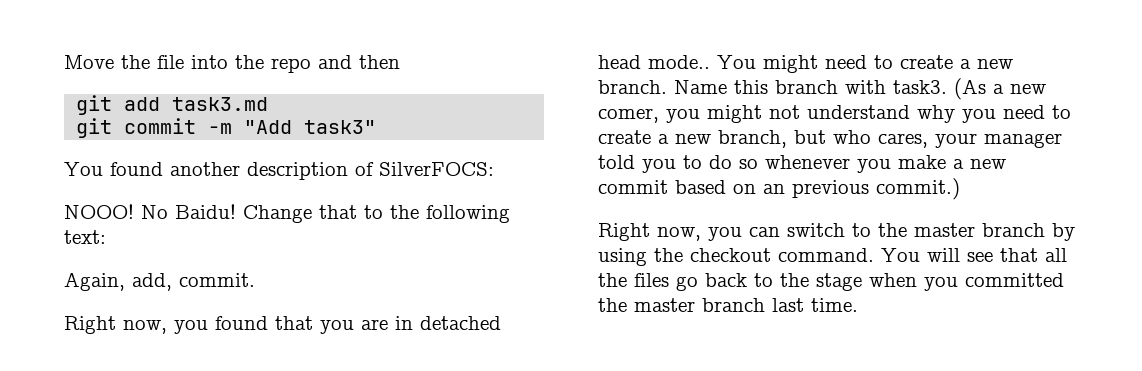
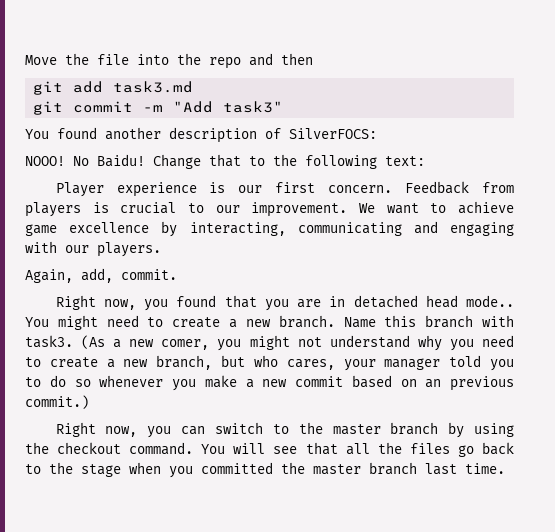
(106, 237) none -> [55,181,514,197] [25,201,514,217] [25,221,514,237] [25,241,161,257] // Player experience is our first concern. Feedback from players is crucial to our improvement. We want to achieve game excellence by interacting, communicating and engaging with our players.

